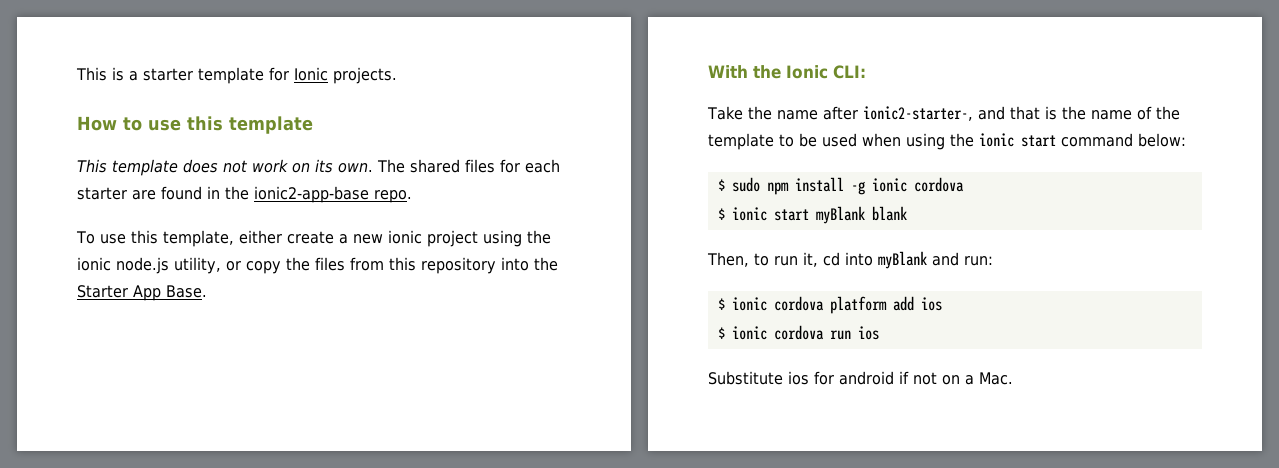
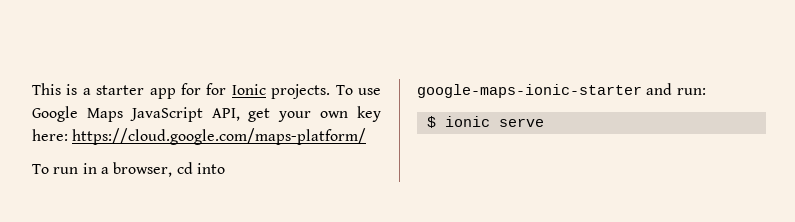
[198,67,264,84] template -> [149,83,202,99] app for
[77,116,313,134] [77,159,560,176] [77,186,412,203] [76,230,551,247] [77,257,558,274] [77,285,207,301] [708,65,866,79] [707,106,1180,121] [708,133,1186,150] [717,177,964,195] [717,206,907,224] [707,252,818,267] // How to use this template // This template does not work on its own. The shared files for each starter are found in the ionic2-app-base repo. // To use this template, either create a new ionic project using the ionic node.js utility, or copy the files from this repository into the Starter App Base. // With the Ionic CLI: // Take the name after ionic2-starter-, and that is the name of the template to be used when using the ionic start command below: // $ sudo npm install -g ionic cordova // $ ionic start myBlank blank // Then, to run it, -> [335,85,381,95] [32,106,381,122] [32,128,367,145] [32,162,173,177] To use Google Maps JavaScript API, get your own key here: https://cloud.google.com/maps-platform/ // To run in a browser,
[878,251,927,269] myBlank -> [417,84,642,98] google-maps-ionic-starter
[773,296,942,314] [717,325,879,340] [708,371,1013,385] cordova platform add ios // $ ionic cordova run ios // Substitute ios for android if not on a Mac. -> [498,118,544,127] serve

